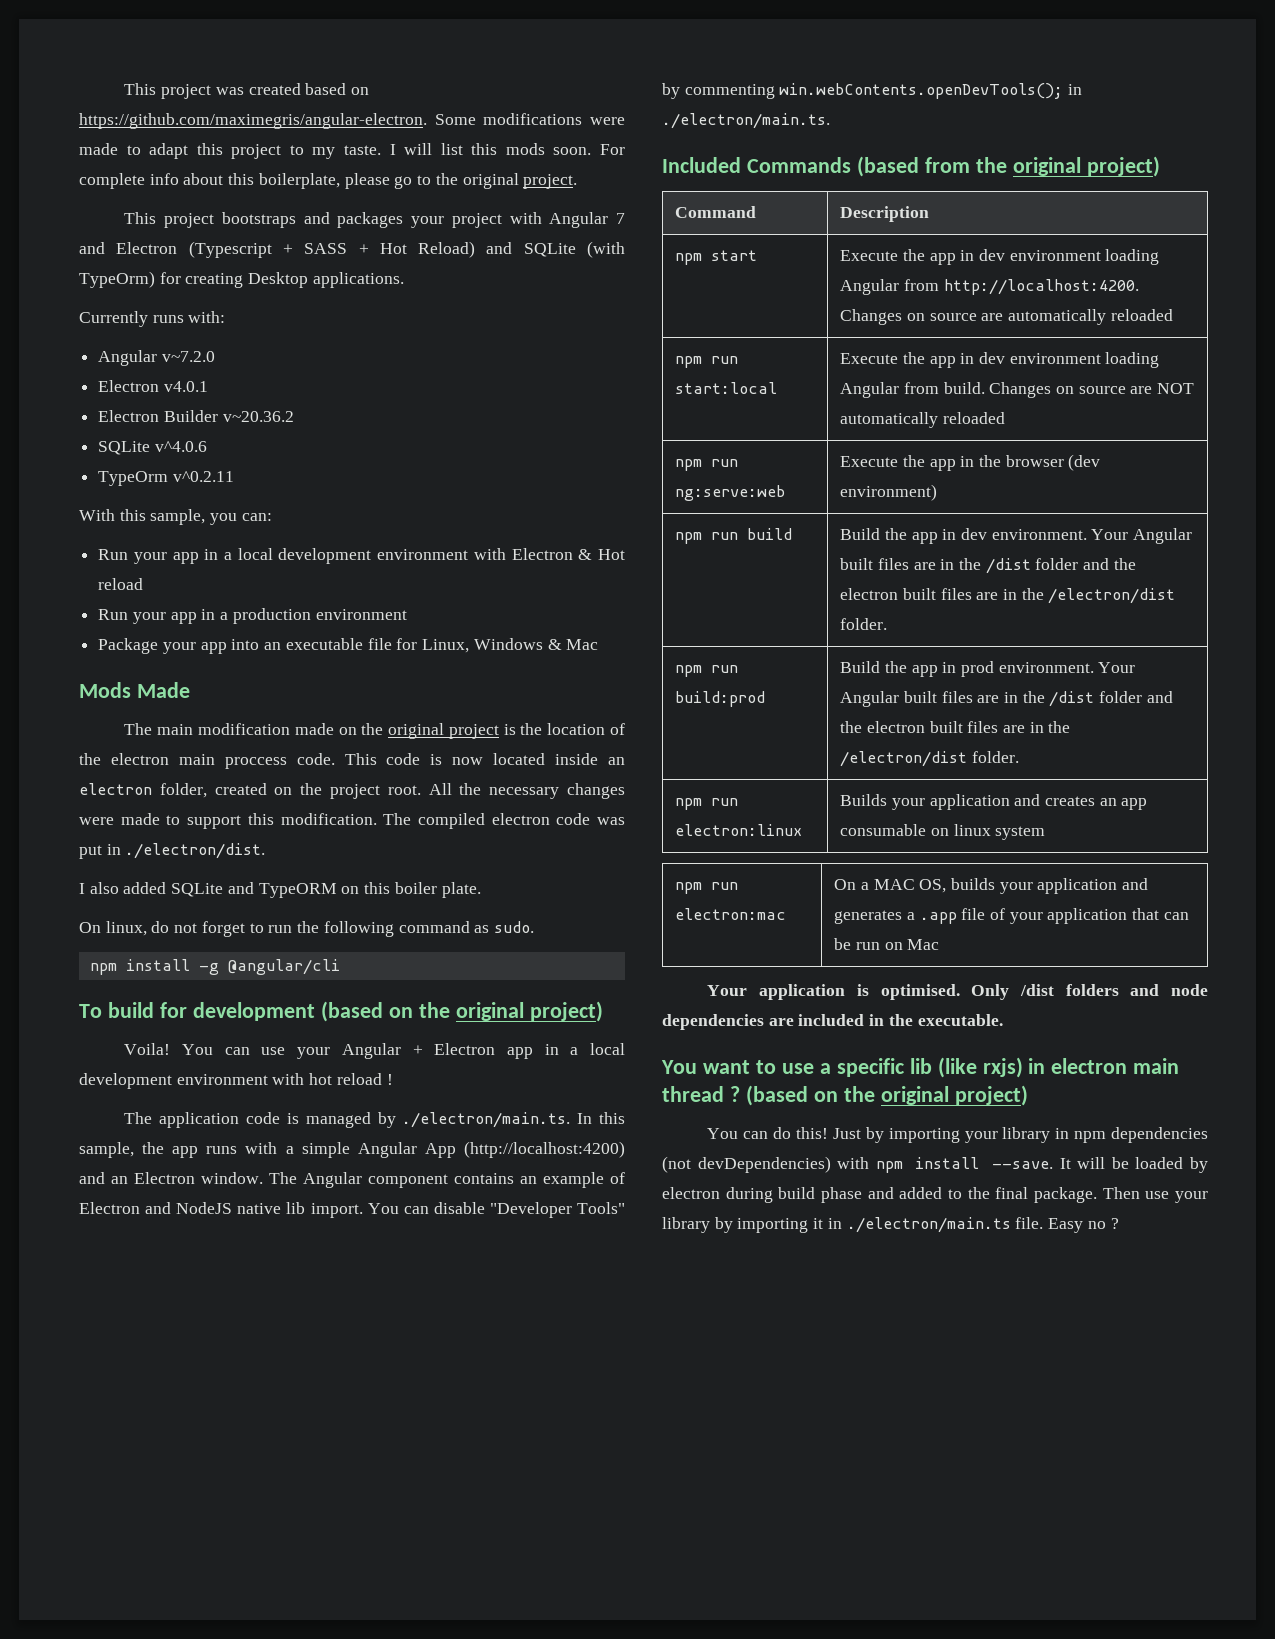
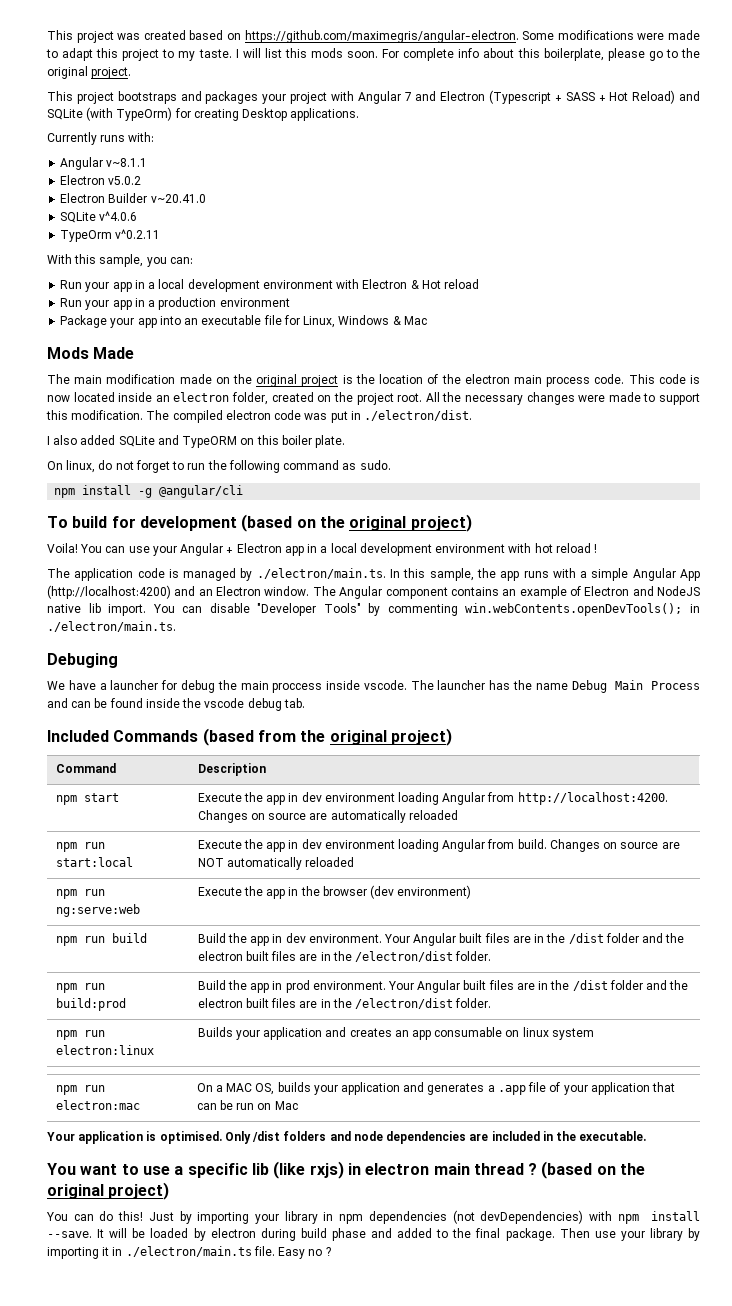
[161,351,215,362] [98,380,208,392] v~7.2.0 // Electron v4.0.1 -> [106,158,148,167] [60,175,142,185] v~8.1.1 // Electron v5.0.2
[222,411,294,422] v~20.36.2 -> [150,194,206,203] v~20.41.0
[224,757,287,769] proccess -> [546,377,591,387] process
(830, 121) none -> [47,653,118,668] [47,680,700,693] [47,698,305,711] // Debuging // We have a launcher for debug the main proccess inside vscode. The launcher has the name Debug Main Process and can be found inside the vscode debug tab.

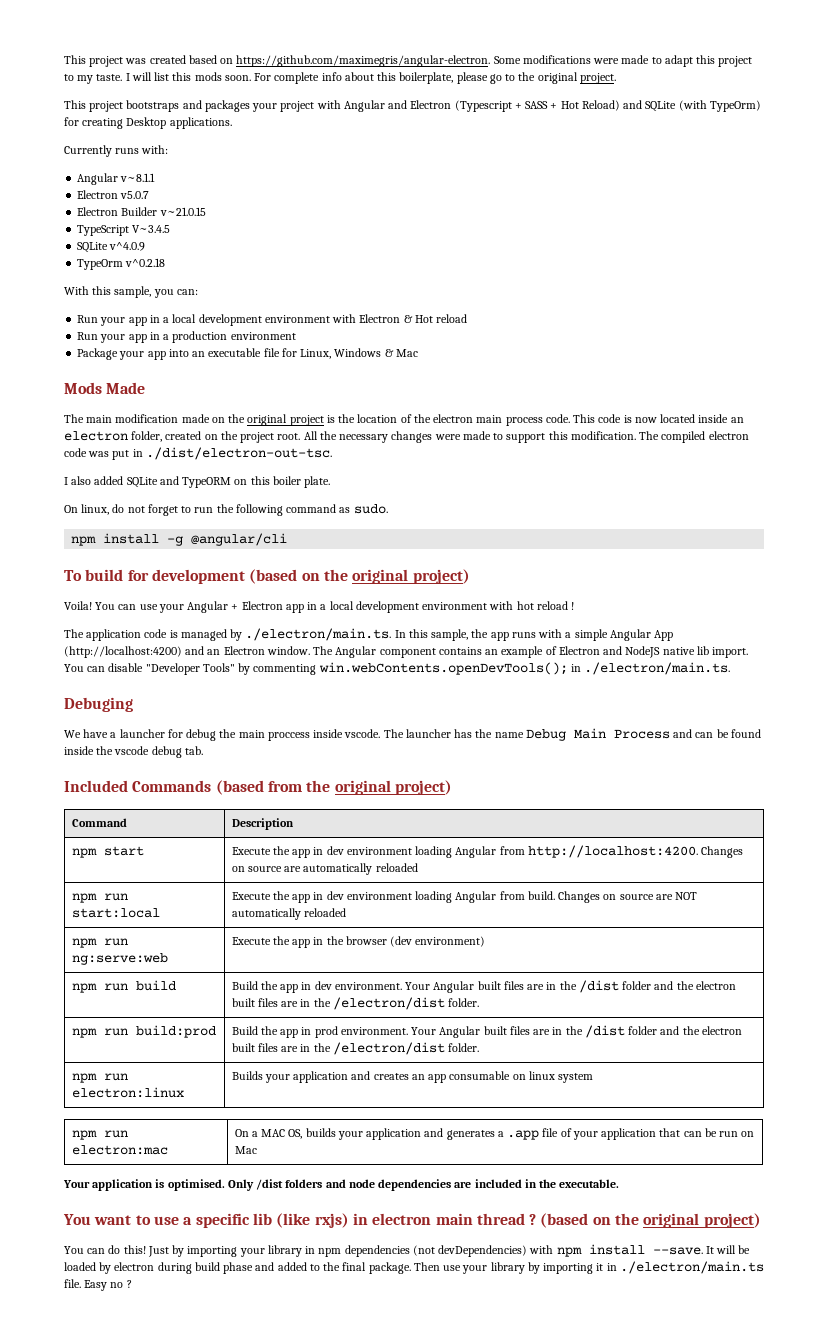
[404,92,412,101] 7 -> (385, 106) none
[108,176,142,185] v5.0.2 -> [120,191,150,199] v5.0.7
[150,194,206,203] [60,211,138,223] v~20.41.0 // SQLite v^4.0.6 -> [159,207,206,216] [77,225,171,236] [77,242,146,253] v~21.0.15 // TypeScript V~3.4.5 // SQLite v^4.0.9
[115,229,161,239] v^0.2.11 -> [125,258,166,267] v^0.2.18
[364,410,473,421] ./electron/dist. -> [145,447,332,460] ./dist/electron-out-tsc.

